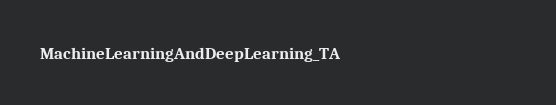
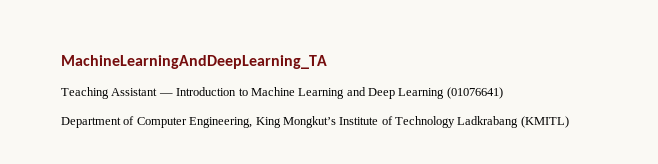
(341, 54) none -> [61,87,503,99] [61,116,569,128] // Teaching Assistant — Introduction to Machine Learning and Deep Learning (01076641) // Department of Computer Engineering, King Mongkut’s Institute of Technology Ladkrabang (KMITL)

